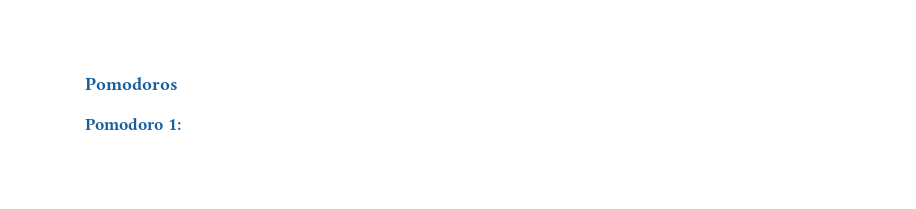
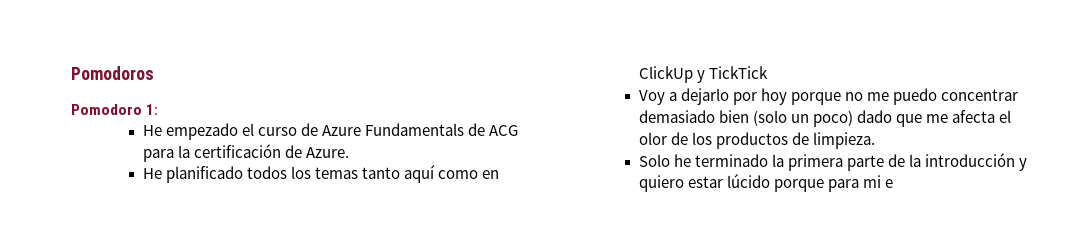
(181, 124) none -> [142,123,518,140] [142,144,349,162] [142,165,499,183] [638,66,768,83] [638,88,1018,105] [638,110,1011,127] [638,132,875,149] [638,153,1027,171] [638,174,893,192] // He empezado el curso de Azure Fundamentals de ACG para la certificación de Azure. // He planificado todos los temas tanto aquí como en ClickUp y TickTick // Voy a dejarlo por hoy porque no me puedo concentrar demasiado bien (solo un poco) dado que me afecta el olor de los productos de limpieza. // Solo he terminado la primera parte de la introducción y quiero estar lúcido porque para mi e

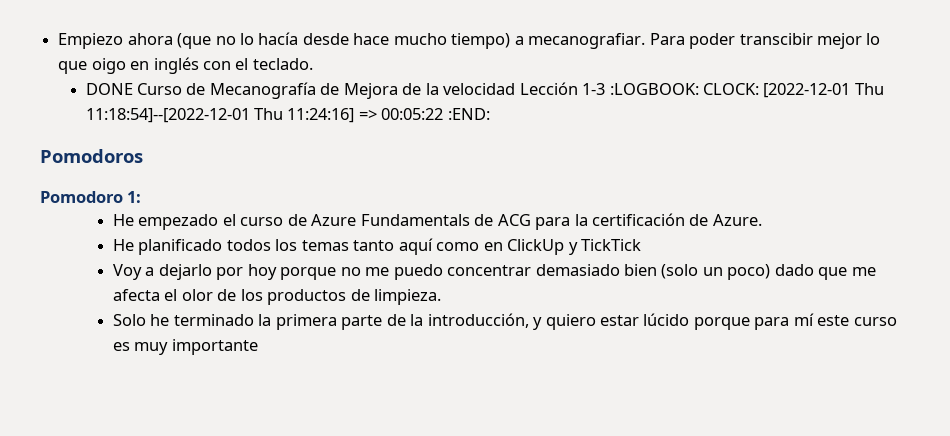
(71, 73) none -> [58,32,881,49] [58,57,313,74] [85,82,884,99] [85,108,490,123] Empiezo ahora (que no lo hacía desde hace mucho tiempo) a mecanografiar. Para poder transcibir mejor lo que oigo en inglés con el teclado. // DONE Curso de Mecanografía de Mejora de la velocidad Lección 1-3 :LOGBOOK: CLOCK: [2022-12-01 Thu 11:18:54]--[2022-12-01 Thu 11:24:16] => 00:05:22 :END: //
[924,153,1015,167] introducción -> [427,313,529,328] introducción,
[862,175,893,188] mi e -> [793,313,897,326] [112,339,258,355] mí este curso es muy importante

